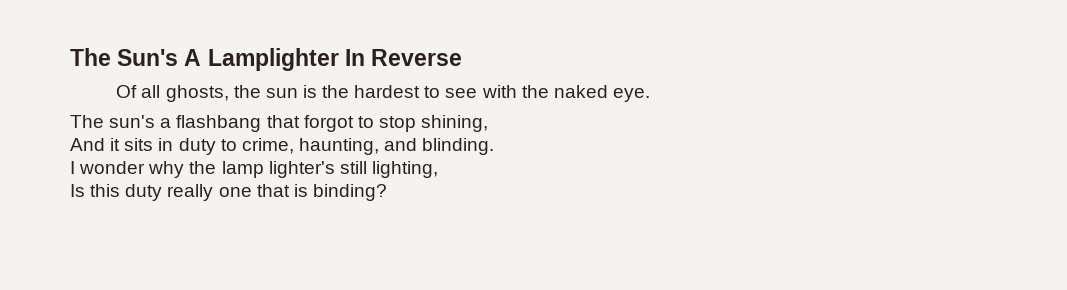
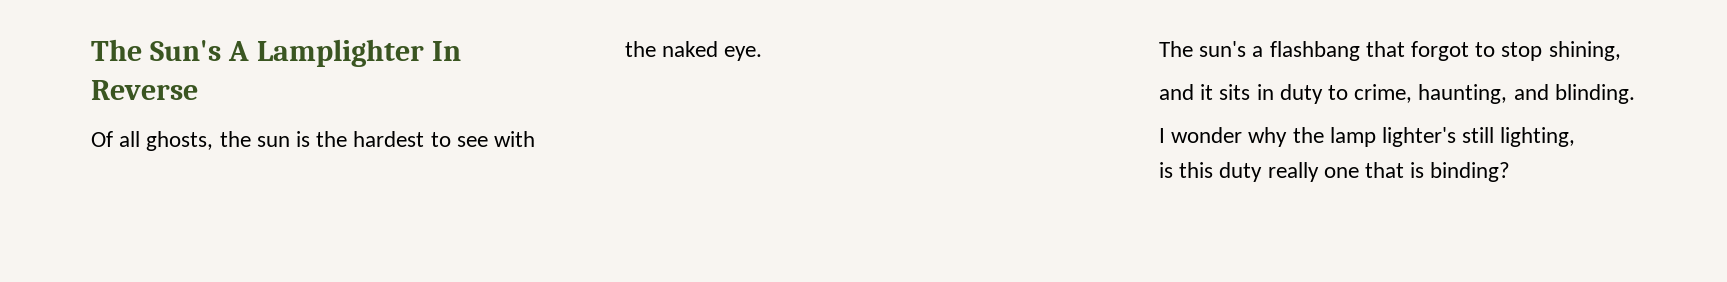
[70,138,105,151] And -> [1159,84,1194,100] and
[70,184,85,197] Is -> [1159,162,1173,178] is

